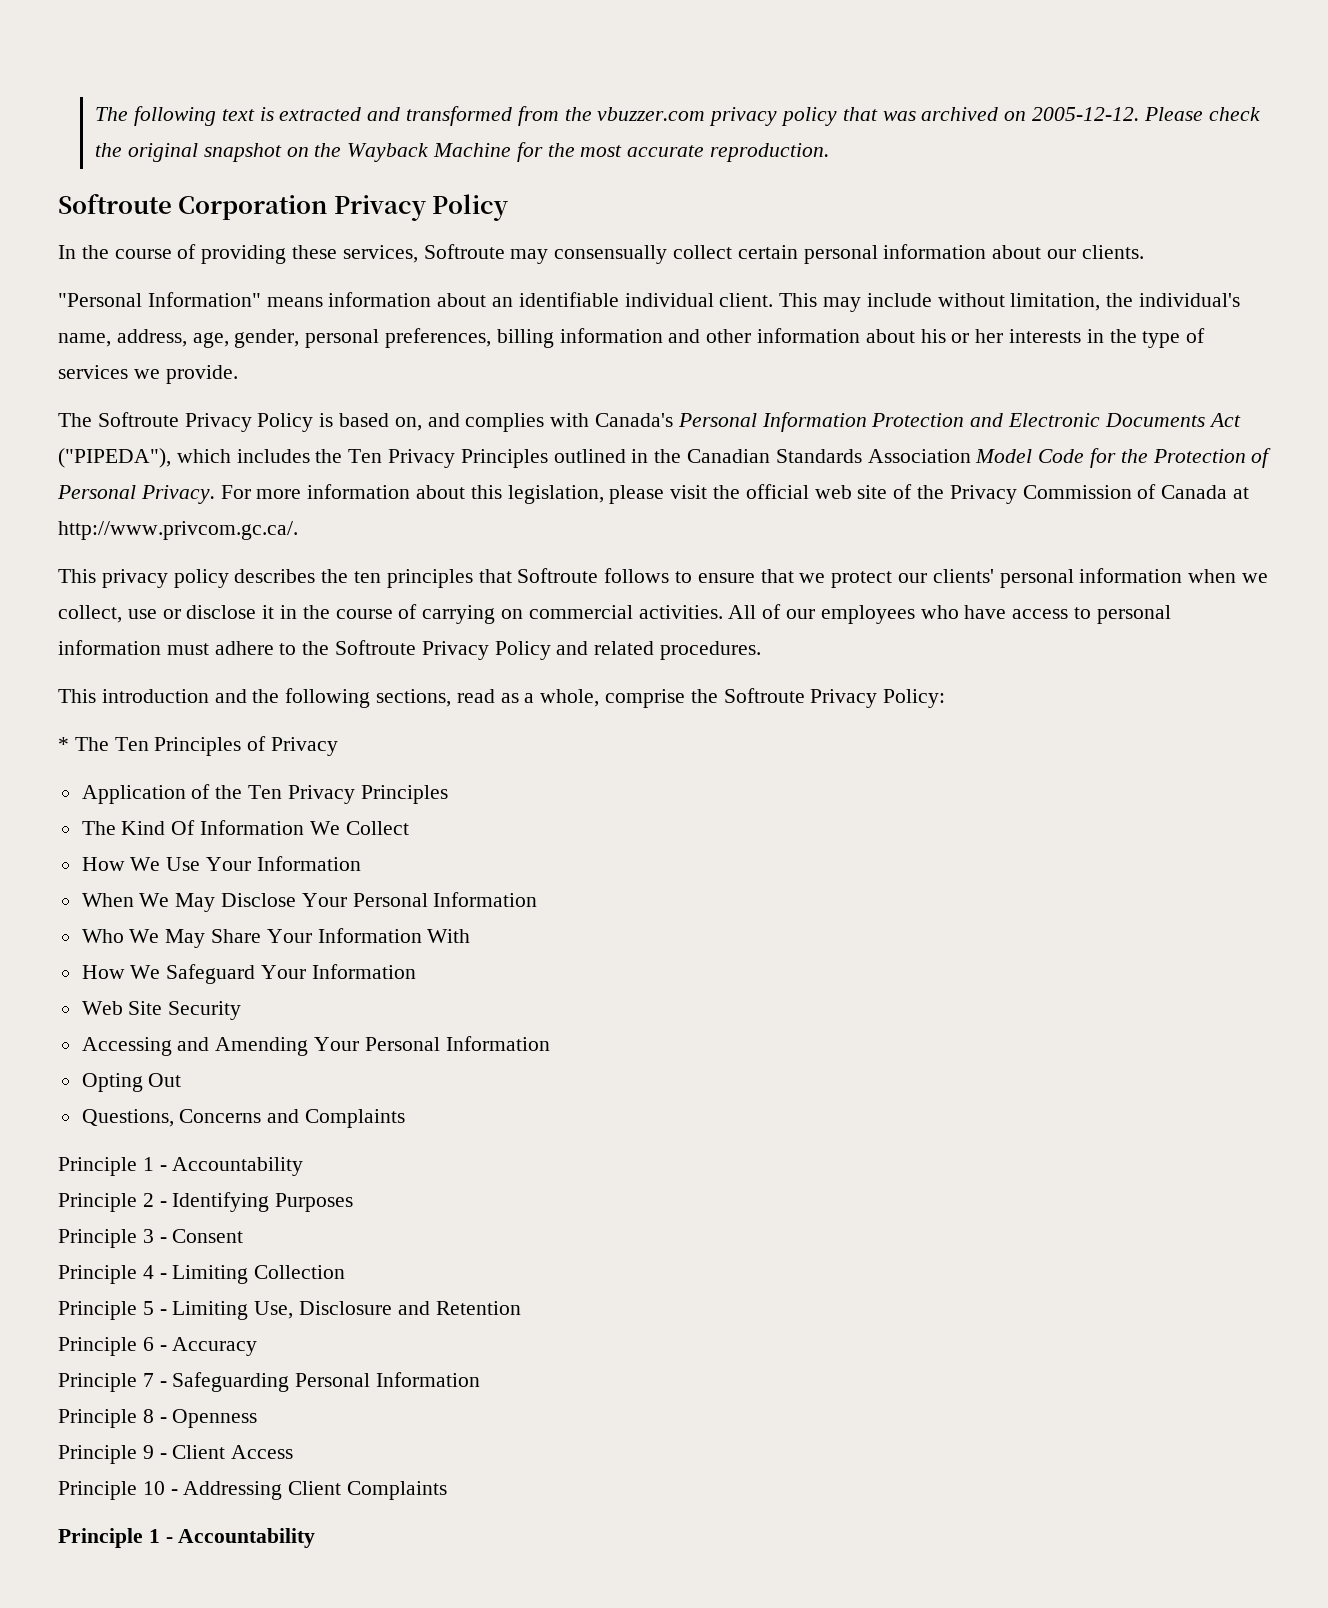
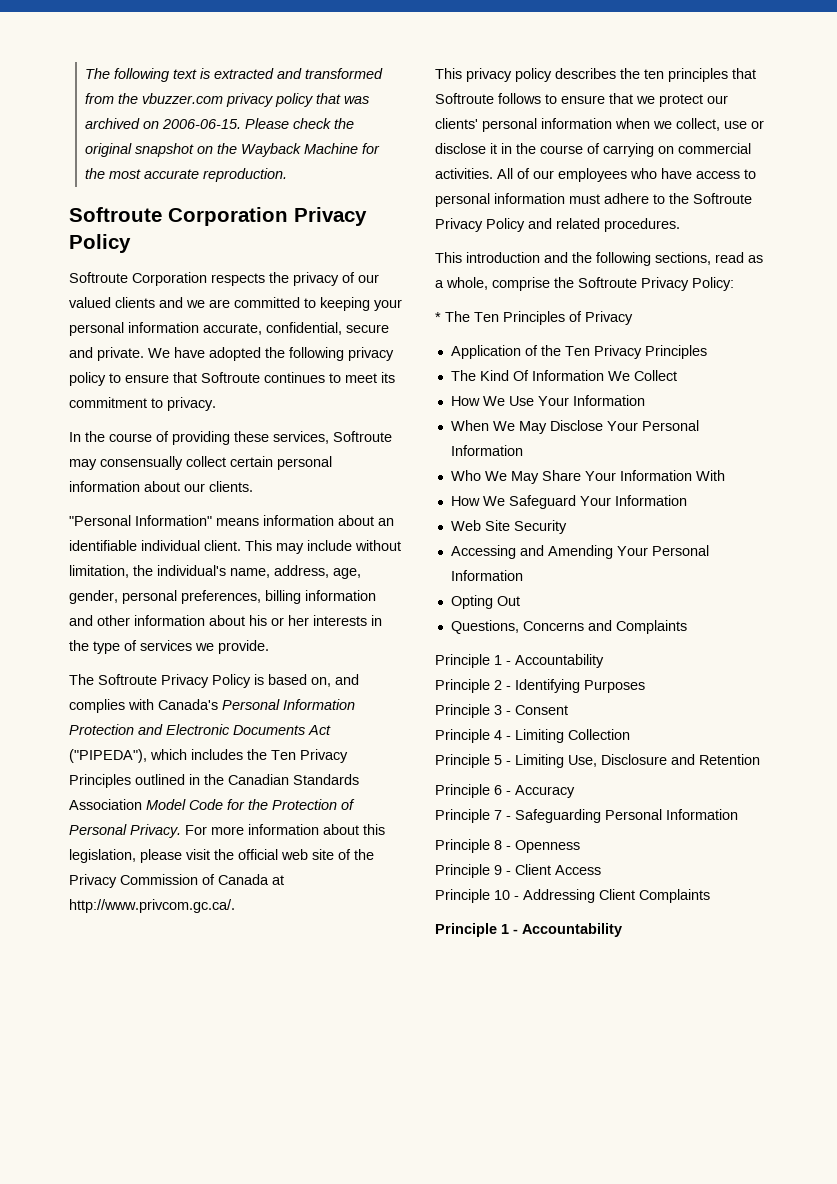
[1032,107,1140,121] 2005-12-12. -> [162,119,242,129] 2006-06-15.
(509, 207) none -> [69,272,379,286] [69,297,402,311] [69,322,389,336] [69,347,394,361] [69,372,395,386] [69,397,216,411] // Softroute Corporation respects the privacy of our valued clients and we are committed to keeping your personal information accurate, confidential, secure and private. We have adopted the following privacy policy to ensure that Softroute continues to meet its commitment to privacy.

